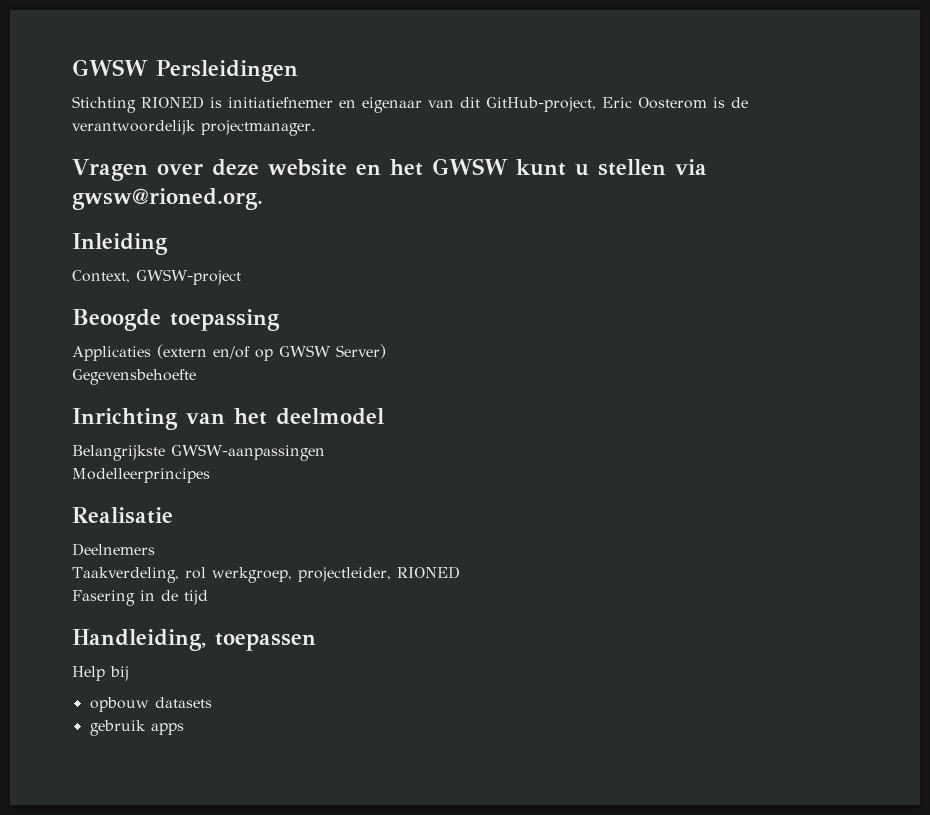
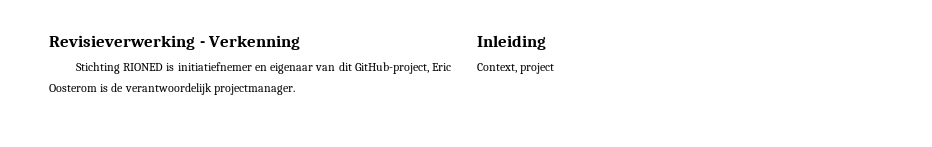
[72,59,298,82] GWSW Persleidingen -> [49,35,301,50] Revisieverwerking - Verkenning
[72,158,707,181] [72,188,263,210] [72,233,168,255] [72,269,241,285] [72,309,280,331] [72,344,386,361] [72,369,196,385] [72,408,384,430] [72,444,325,461] [72,468,210,483] [72,507,173,524] [72,543,155,556] [72,566,460,583] [72,590,208,606] [72,629,316,651] [72,666,129,681] [89,697,212,712] [89,720,184,736] Vragen over deze website en het GWSW kunt u stellen via gwsw@rioned.org. // Inleiding // Context, GWSW-project // Beoogde toepassing // Applicaties (extern en/of op GWSW Server) // Gegevensbehoefte // Inrichting van het deelmodel // Belangrijkste GWSW-aanpassingen // Modelleerprincipes // Realisatie // Deelnemers // Taakverdeling, rol werkgroep, projectleider, RIONED // Fasering in de tijd // Handleiding, toepassen // Help bij // opbouw datasets // gebruik apps -> [477,35,546,50] [477,63,555,74] Inleiding // Context, project

